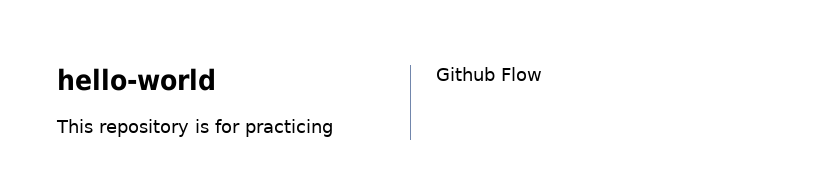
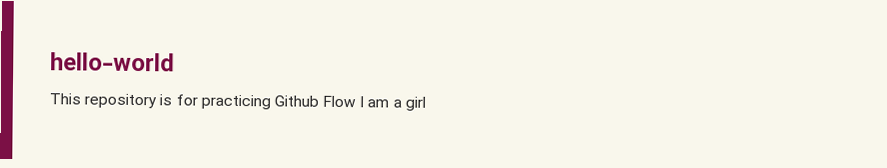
(542, 74) none -> [359,96,426,111] I am a girl

